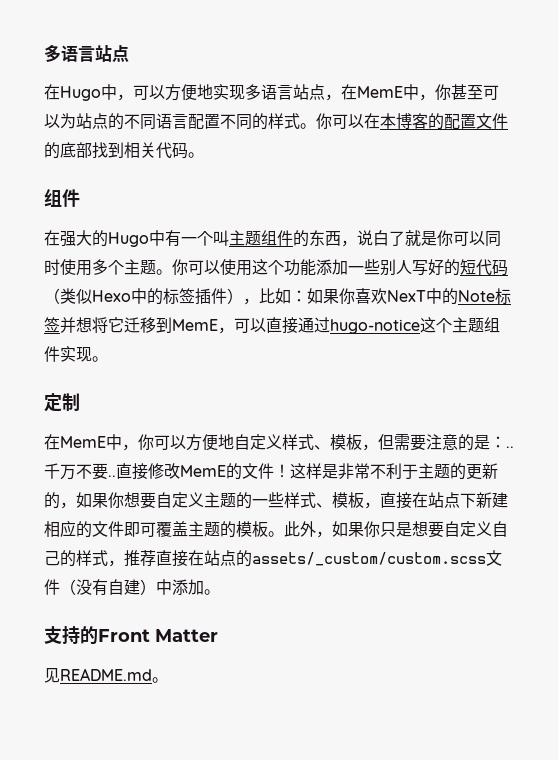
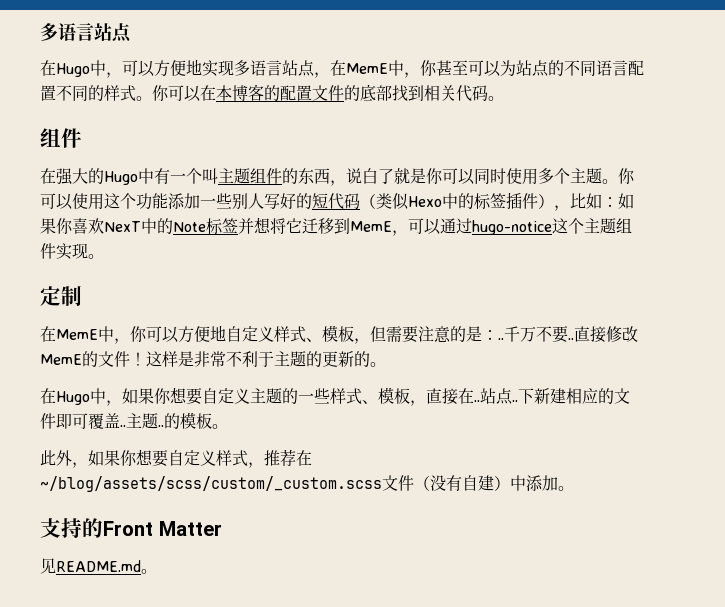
[266,317,298,334] 直接 -> (441, 226) none
(60, 500) none -> [370,362,386,367] [40,388,106,405] 。 // 在Hugo中
[428,492,460,508] 站点 -> [474,388,518,405] ..站点..
[188,521,220,537] 主题 -> [120,413,164,429] ..主题..
(284, 534) none -> (228, 426) //
[380,521,508,538] [44,550,76,567] 只是想要自定义自己的 -> [136,449,216,467] 想要自定义
[156,550,486,567] 直接在站点的assets/_custom/custom.scss -> [296,450,312,466] [40,476,382,492] 在~/blog/assets/scss/custom/_custom.scss

